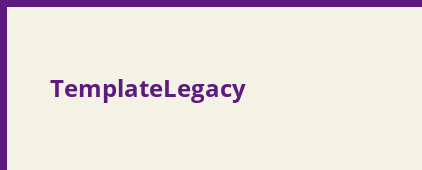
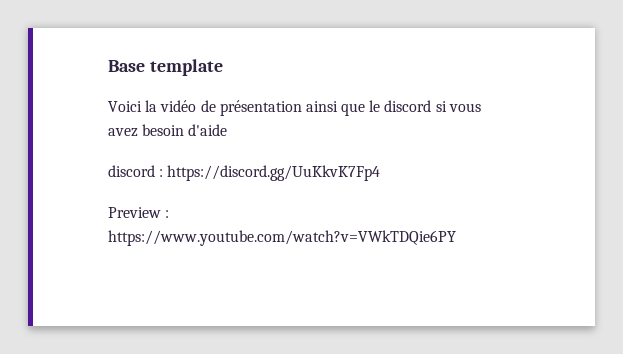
[50,79,246,103] TemplateLegacy -> [108,59,223,76] [108,100,481,116] [108,124,228,137] [108,165,381,181] [108,207,170,218] [108,230,456,246] Base template // Voici la vidéo de présentation ainsi que le discord si vous avez besoin d'aide // discord : https://discord.gg/UuKkvK7Fp4 // Preview : https://www.youtube.com/watch?v=VWkTDQie6PY

